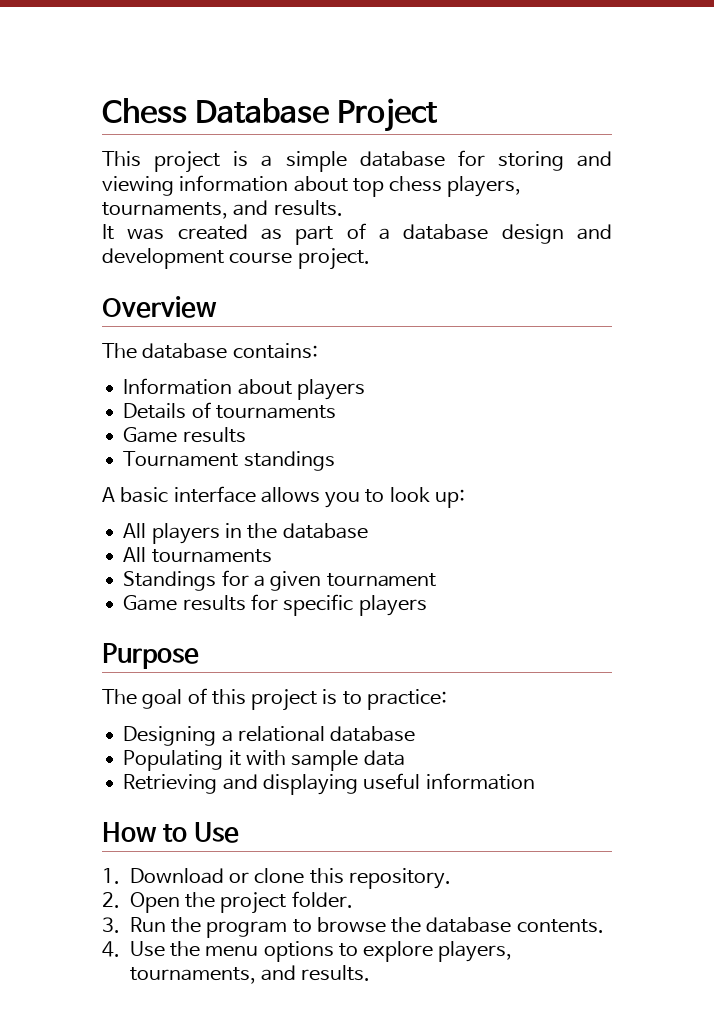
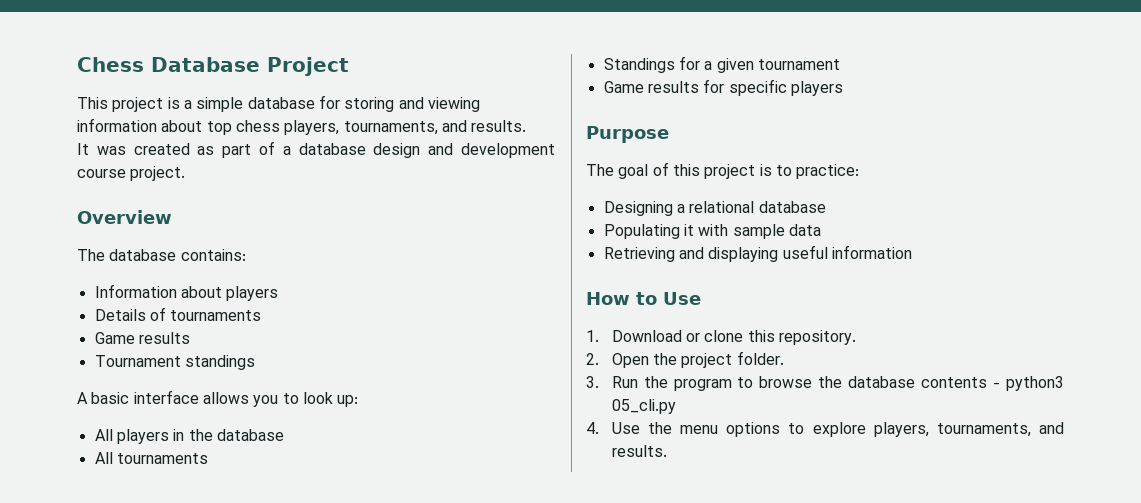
[516,919,604,933] contents. -> [921,376,1064,391] [611,399,676,414] contents - python3 05_cli.py

